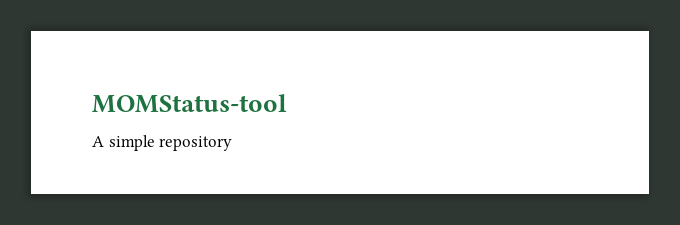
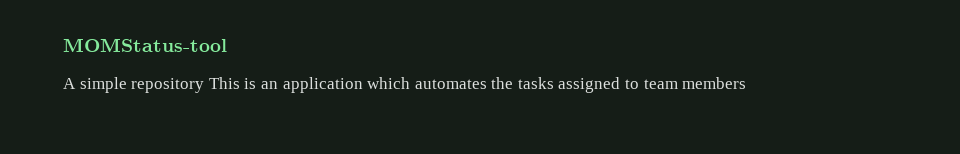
(233, 143) none -> [208,77,747,93] This is an application which automates the tasks assigned to team members

